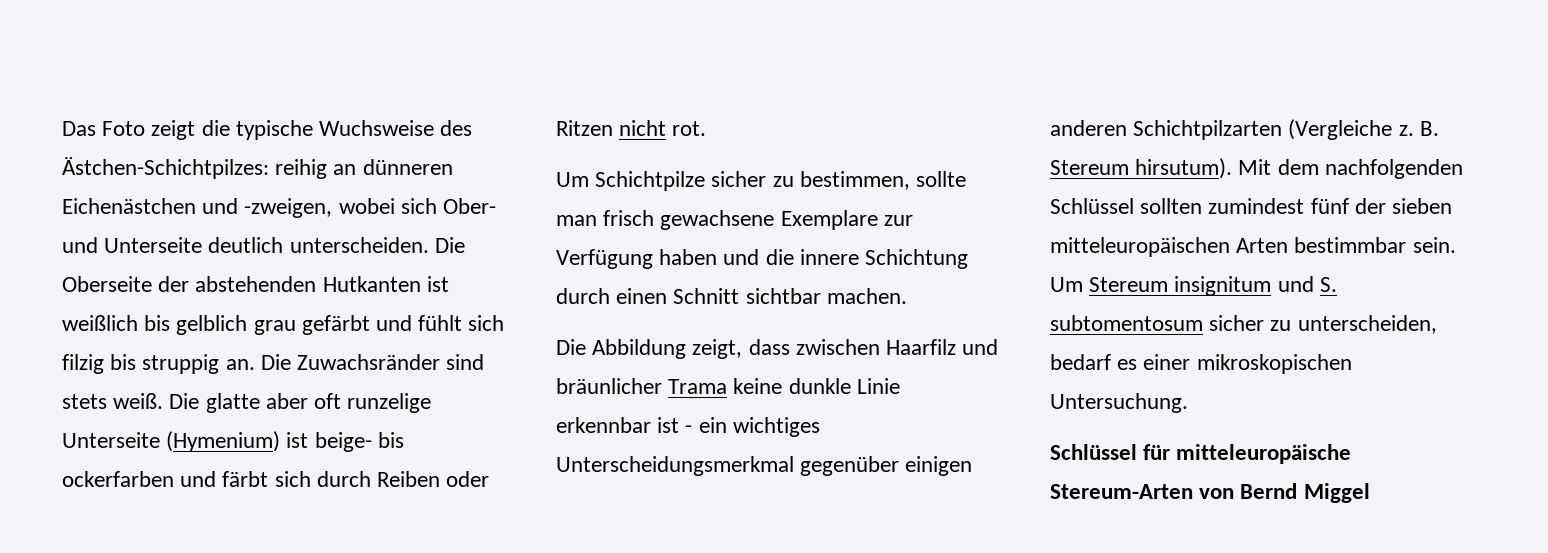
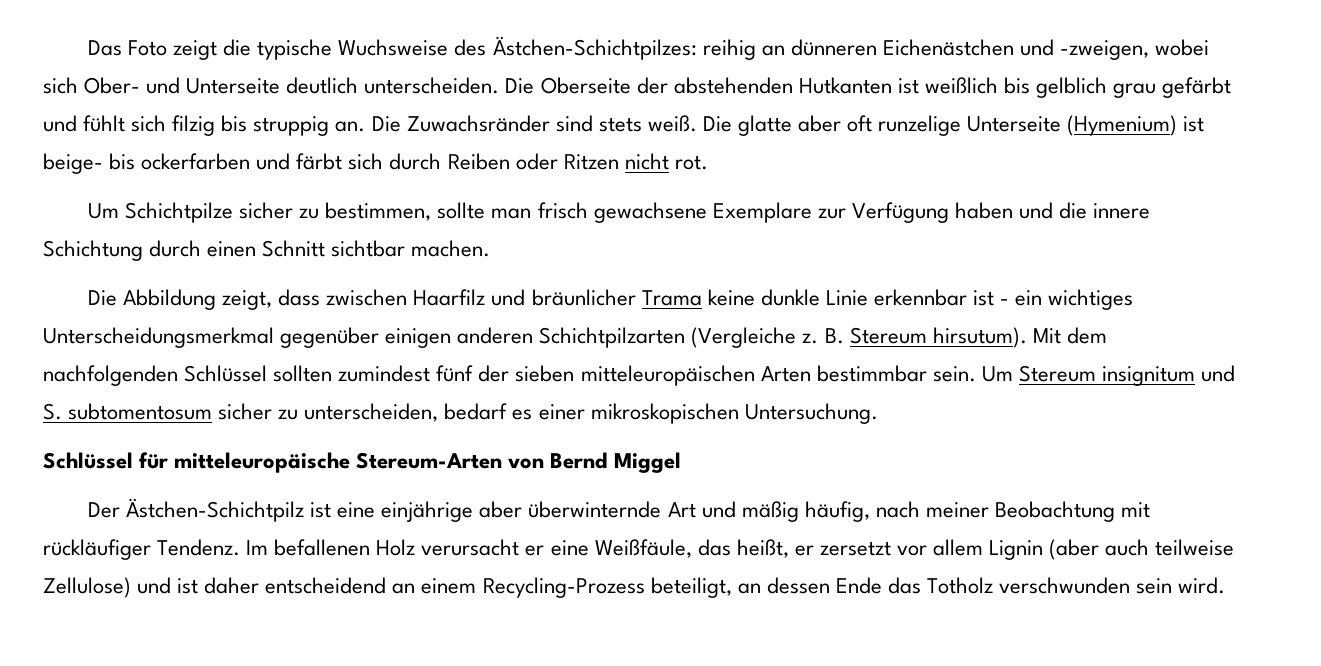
(1370, 493) none -> [87,498,1151,522] [43,539,1235,560] [43,577,1226,598] // Der Ästchen-Schichtpilz ist eine einjährige aber überwinternde Art und mäßig häufig, nach meiner Beobachtung mit rückläufiger Tendenz. Im befallenen Holz verursacht er eine Weißfäule, das heißt, er zersetzt vor allem Lignin (aber auch teilweise Zellulose) und ist daher entscheidend an einem Recycling-Prozess beteiligt, an dessen Ende das Totholz verschwunden sein wird.

